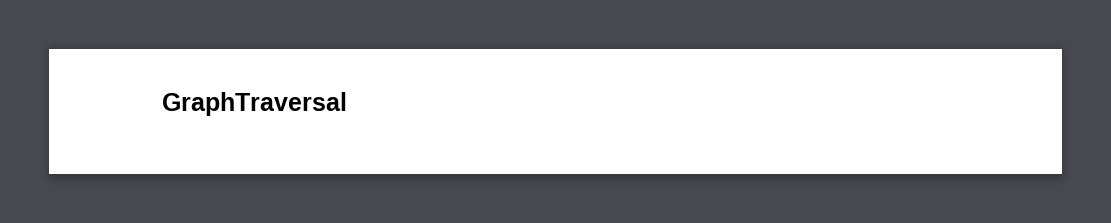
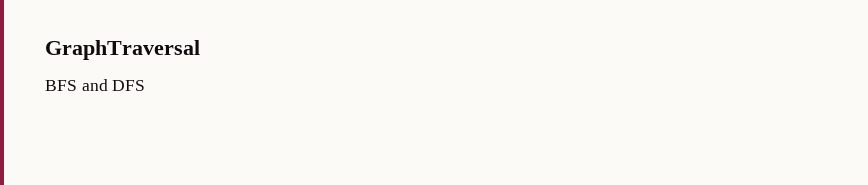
(347, 104) none -> [45,79,146,91] // BFS and DFS

